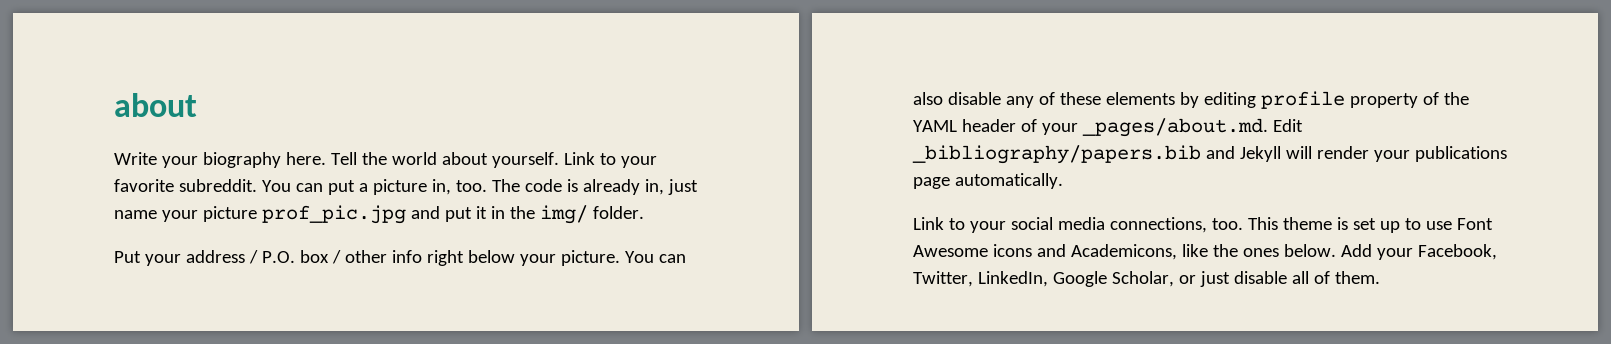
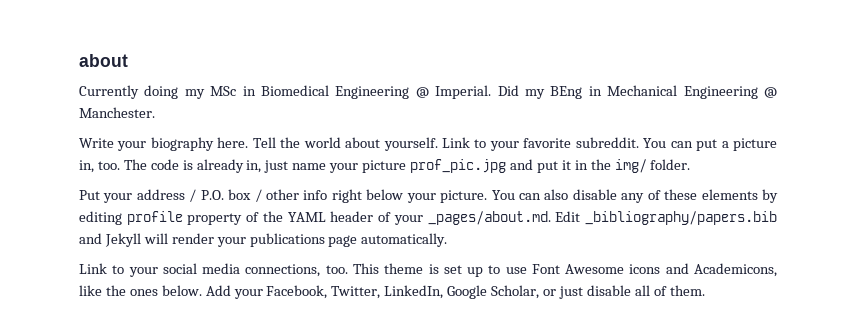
[114,93,197,117] about -> [79,54,128,67] [79,85,777,99] [79,107,155,118] about // Currently doing my MSc in Biomedical Engineering @ Imperial. Did my BEng in Mechanical Engineering @ Manchester.

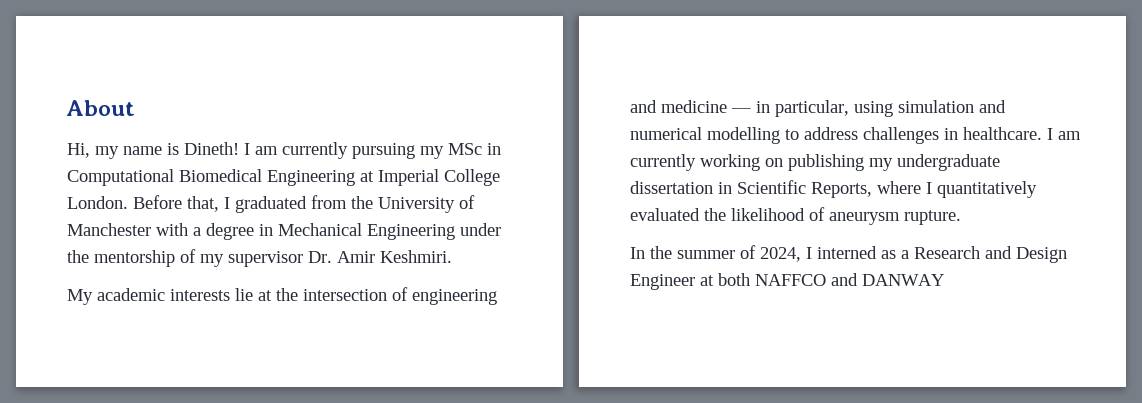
[79,54,128,67] [79,85,179,99] about // Currently doing -> [66,100,135,116] [67,142,415,159] About // Hi, my name is Dineth! I am currently pursuing
(256, 91) none -> [67,169,174,186] Computational
[415,85,777,99] [79,107,155,118] [79,137,778,151] [79,159,691,173] [79,189,779,203] [79,211,778,225] [79,233,448,247] [79,263,777,277] [79,285,705,299] @ Imperial. Did my BEng in Mechanical Engineering @ Manchester. // Write your biography here. Tell the world about yourself. Link to your favorite subreddit. You can put a picture in, too. The code is already in, just name your picture prof_pic.jpg and put it in the img/ folder. // Put your address / P.O. box / other info right below your picture. You can also disable any of these elements by editing profile property of the YAML header of your _pages/about.md. Edit _bibliography/papers.bib and Jekyll will render your publications page automatically. // Link to your social media connections, too. This theme is set up to use Font Awesome icons and Academicons, like the ones below. Add your Facebook, Twitter, LinkedIn, Google Scholar, or just disable all of them. -> [360,169,500,186] [67,195,475,213] [67,223,501,240] [67,249,452,267] [67,287,497,305] [630,100,1006,117] [630,127,1081,144] [630,154,1000,171] [630,180,1037,198] [630,207,961,225] [630,245,1067,263] [630,273,944,290] at Imperial College London. Before that, I graduated from the University of Manchester with a degree in Mechanical Engineering under the mentorship of my supervisor Dr. Amir Keshmiri. // My academic interests lie at the intersection of engineering and medicine — in particular, using simulation and numerical modelling to address challenges in healthcare. I am currently working on publishing my undergraduate dissertation in Scientific Reports, where I quantitatively evaluated the likelihood of aneurysm rupture. // In the summer of 2024, I interned as a Research and Design Engineer at both NAFFCO and DANWAY

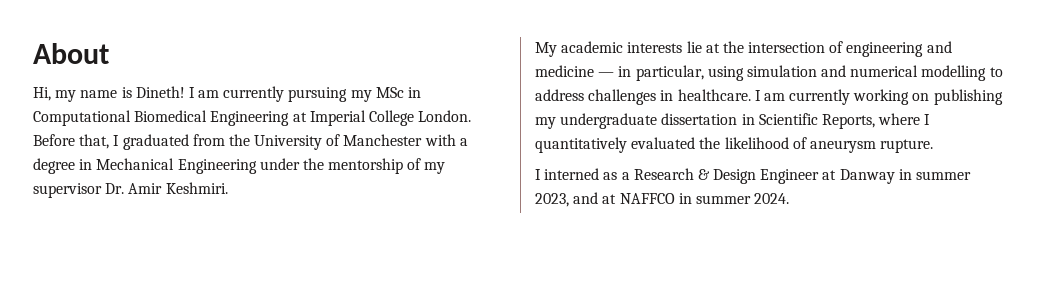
[630,245,801,262] In the summer of 2024, -> (934, 146) none
[985,246,1012,259] and -> [697,169,710,180] &
[718,273,944,286] both NAFFCO and DANWAY -> [839,169,972,184] [535,192,790,207] Danway in summer 2023, and at NAFFCO in summer 2024.

